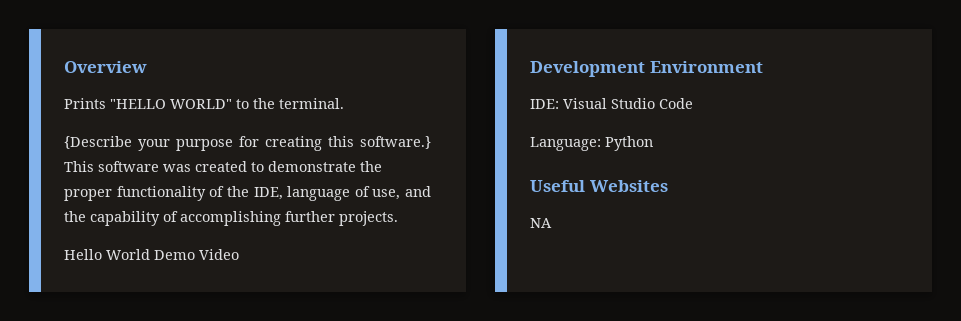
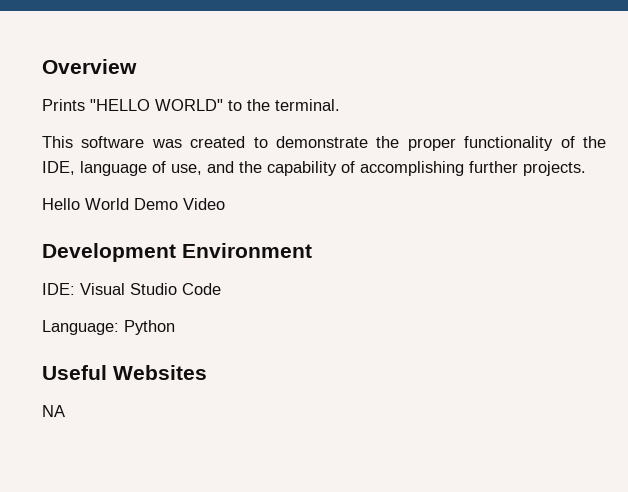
[64,136,431,151] {Describe your purpose for creating this software.} -> (340, 105) none

